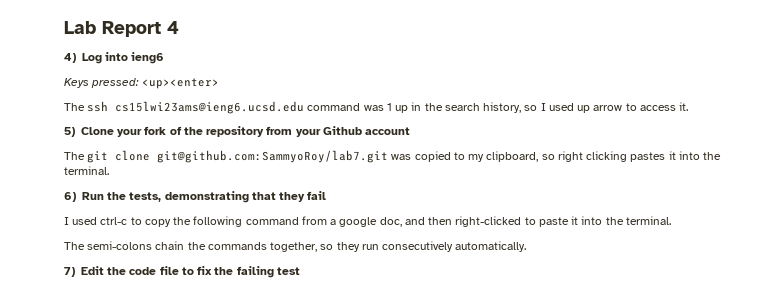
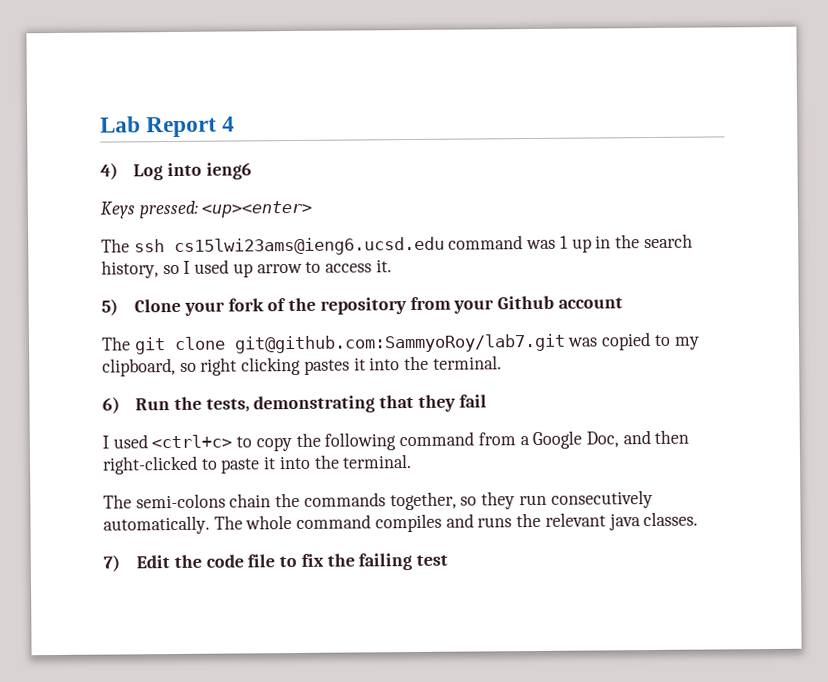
[100,217,128,225] ctrl-c -> [151,434,233,449] <ctrl+c>
[339,217,402,227] google doc, -> [532,430,619,450] Google Doc,
(527, 246) none -> [213,511,699,533] The whole command compiles and runs the relevant java classes.

